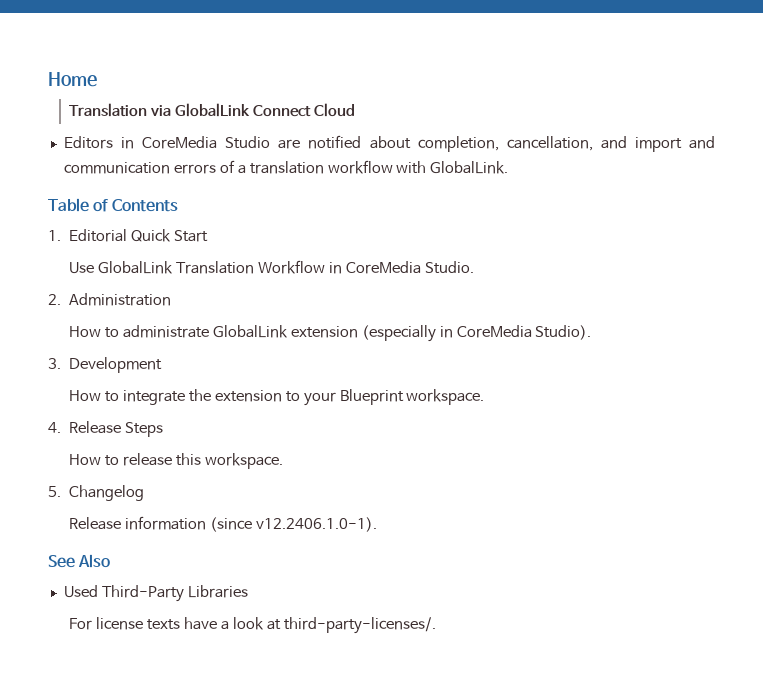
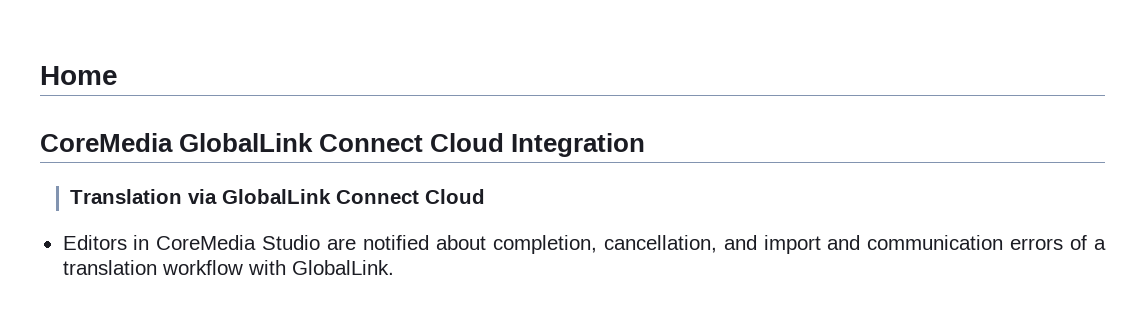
(97, 79) none -> [40,133,646,157] // CoreMedia GlobalLink Connect Cloud Integration
[48,198,178,212] [48,229,208,242] [69,260,474,274] [48,293,172,306] [69,325,592,342] [48,357,163,373] [69,389,485,406] [48,421,164,437] [69,453,283,469] [48,485,145,501] [69,516,377,532] [48,554,111,568] [63,585,248,602] [69,617,436,634] // Table of Contents // 1. Editorial Quick Start // Use GlobalLink Translation Workflow in CoreMedia Studio. // 2. Administration // How to administrate GlobalLink extension (especially in CoreMedia Studio). // 3. Development // How to integrate the extension to your Blueprint workspace. // 4. Release Steps // How to release this workspace. // 5. Changelog // Release information (since v12.2406.1.0-1). // See Also // Used Third-Party Libraries // For license texts have a look at third-party-licenses/. -> (394, 267) none

